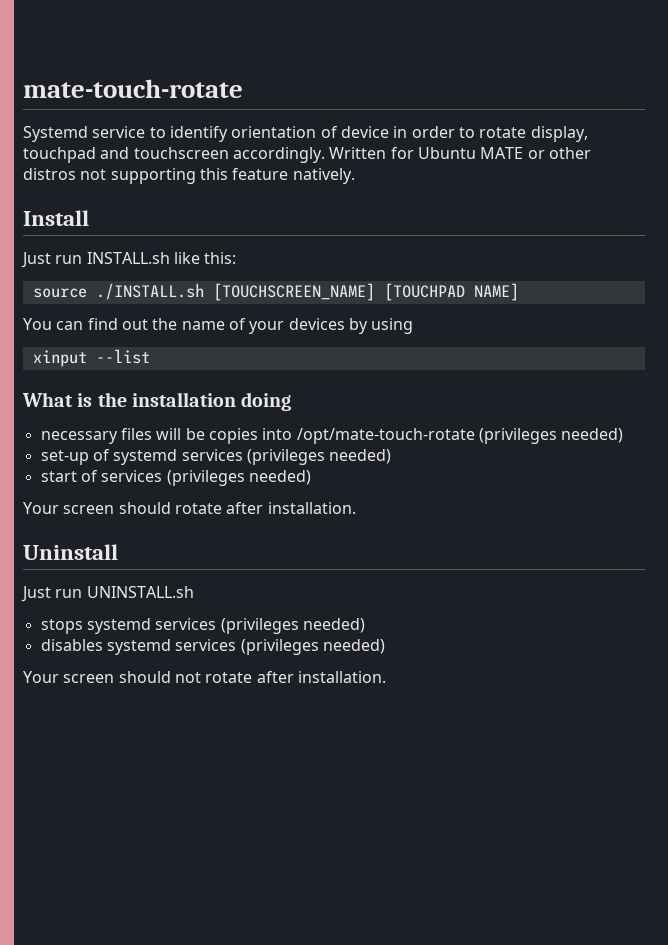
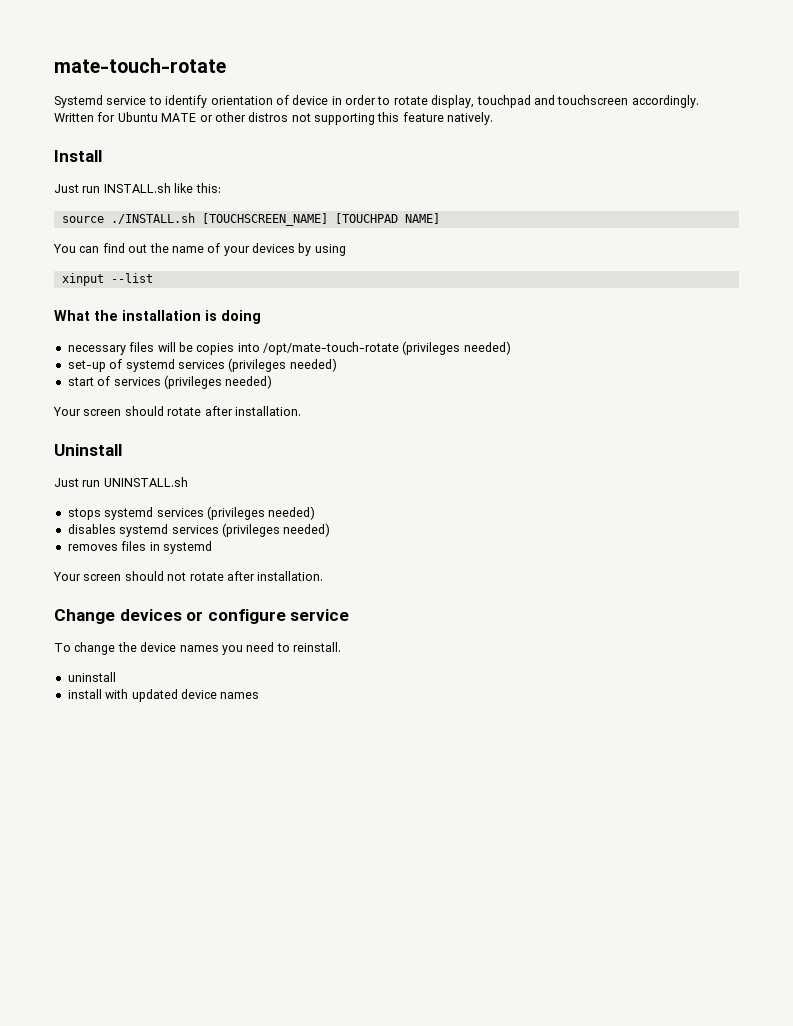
[77,393,93,407] is -> (90, 315) none
(236, 399) none -> [205,310,217,321] is
(385, 646) none -> [67,541,212,554] // removes files in systemd
(386, 677) none -> [54,609,350,624] [54,642,341,655] [67,672,116,682] [67,689,260,702] // Change devices or configure service // To change the device names you need to reinstall. // uninstall // install with updated device names

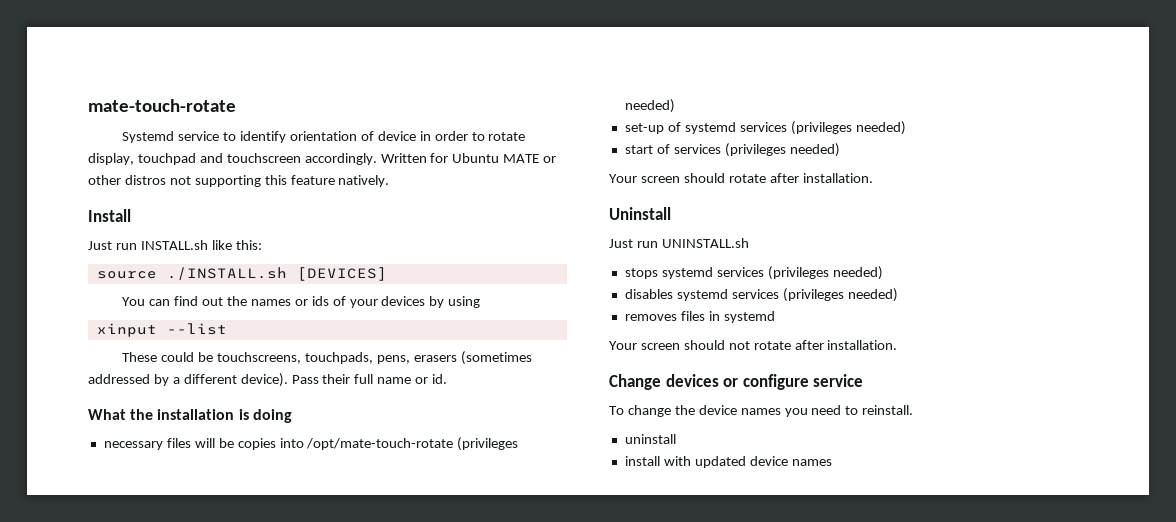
[201,213,440,226] [TOUCHSCREEN_NAME] [TOUCHPAD NAME] -> [296,267,387,281] [DEVICES]
[171,246,204,253] name -> [250,296,329,306] names or ids
(153, 278) none -> [122,351,532,365] [88,373,448,387] // These could be touchscreens, touchpads, pens, erasers (sometimes addressed by a different device). Pass their full name or id.

